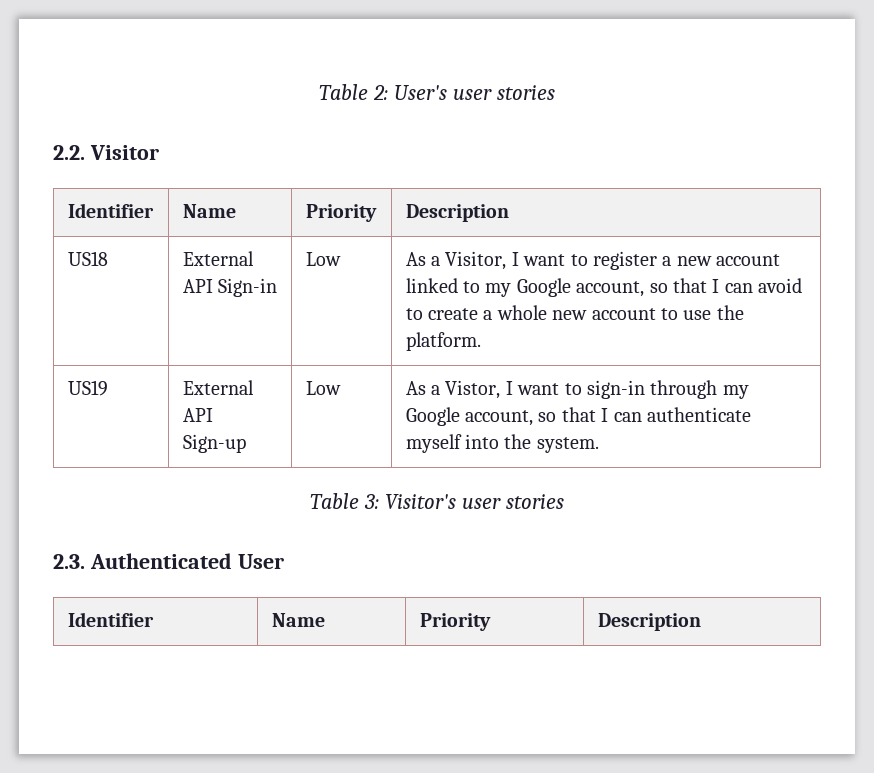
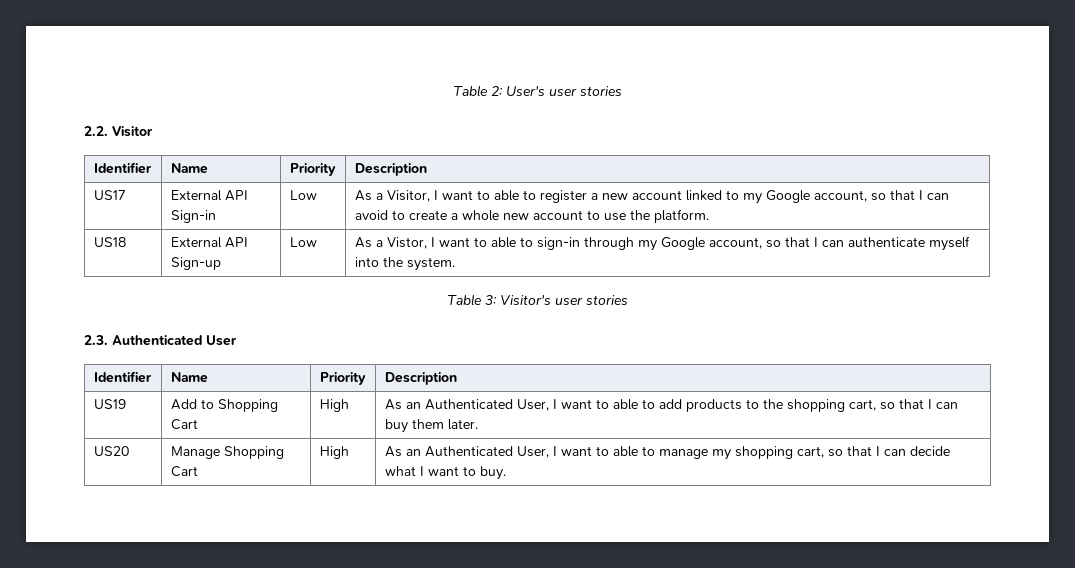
[67,251,108,266] US18 -> [93,190,126,200] US17
(588, 260) none -> [493,190,536,201] able to
[67,380,108,396] US19 -> [93,237,126,247] US18
(582, 389) none -> [490,237,533,248] able to
(701, 622) none -> [93,399,126,409] [170,399,278,412] [170,419,198,430] [319,399,349,412] [384,399,958,412] [384,419,478,433] [93,446,129,456] [170,446,284,459] [170,466,198,477] [319,446,349,459] [384,446,950,460] [384,466,506,480] // US19 | Add to Shopping Cart | High | As an Authenticated User, I want to able to add products to the shopping cart, so that I can buy them later. // US20 | Manage Shopping Cart | High | As an Authenticated User, I want to able to manage my shopping cart, so that I can decide what I want to buy.

